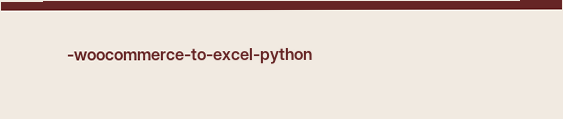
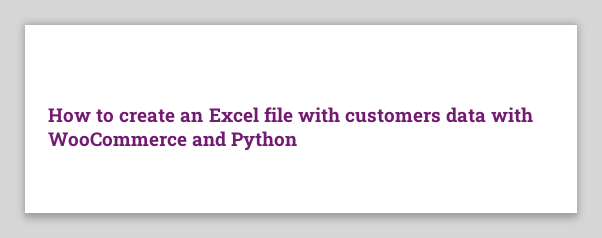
[66,47,313,65] -woocommerce-to-excel-python -> [48,107,534,123] [48,131,298,151] How to create an Excel file with customers data with WooCommerce and Python

